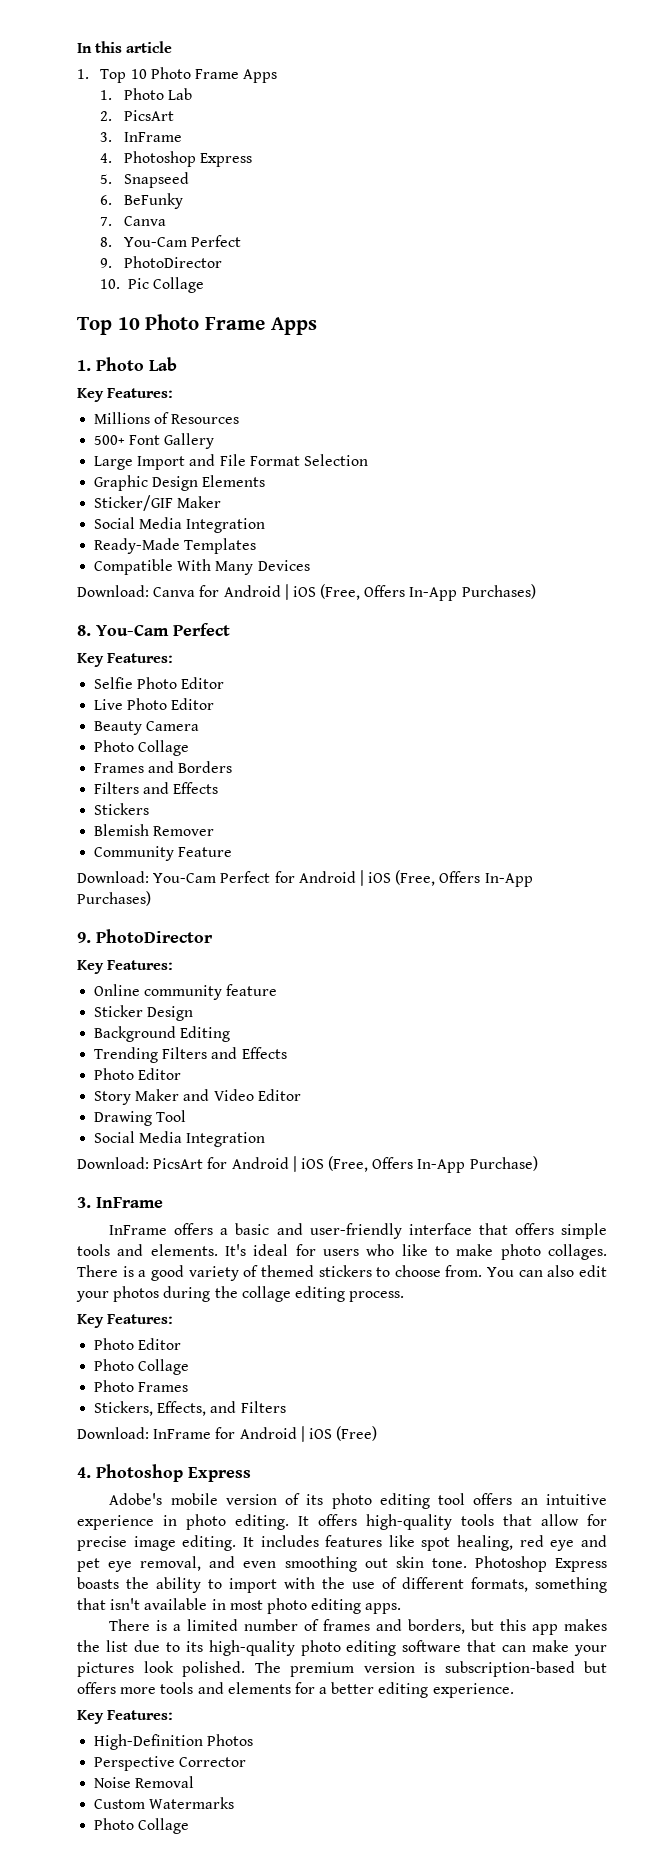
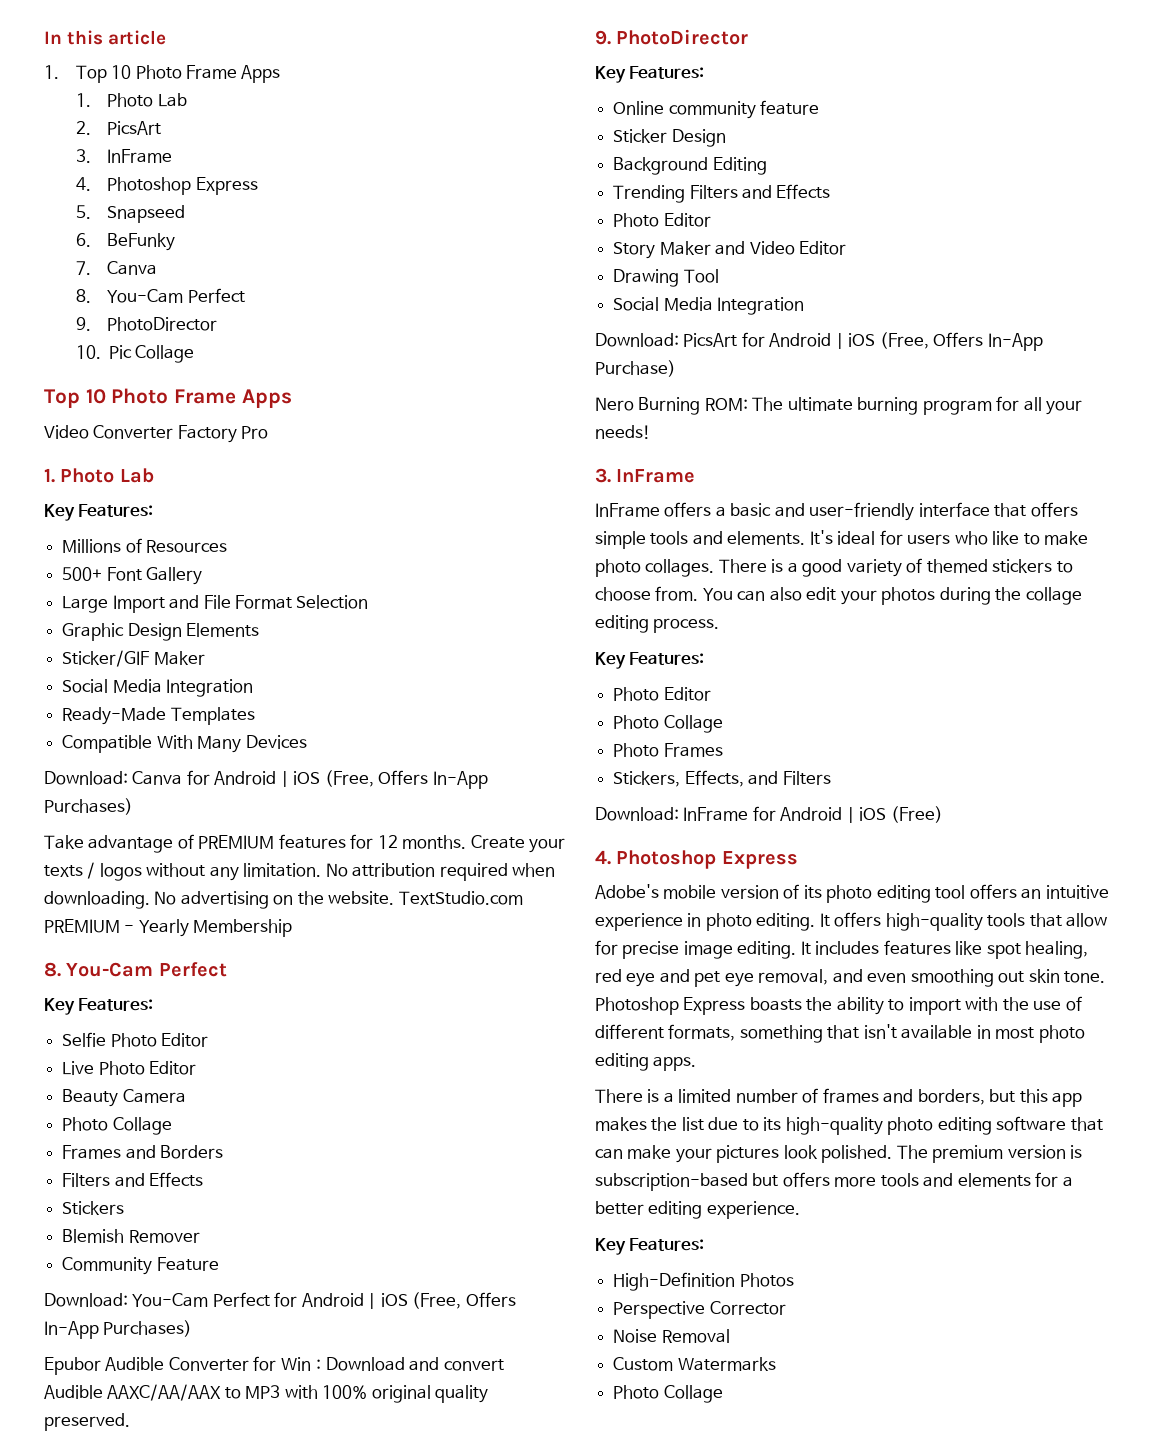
(317, 326) none -> [44,425,269,443] // Video Converter Factory Pro
(536, 591) none -> [44,834,566,853] [44,862,556,881] [44,891,523,909] [44,919,293,937] // Take advantage of PREMIUM features for 12 months. Create your texts / logos without any limitation. No attribution required when downloading. No advertising on the website. TextStudio.com PREMIUM - Yearly Membership
(151, 898) none -> [44,1356,504,1375] [44,1384,489,1403] [44,1413,130,1431] // Epubor Audible Converter for Win：Download and convert Audible AAXC/AA/AAX to MP3 with 100% original quality preserved.
(538, 1163) none -> [595,396,1083,415] [595,425,651,439] // Nero Burning ROM: The ultimate burning program for all your needs!

